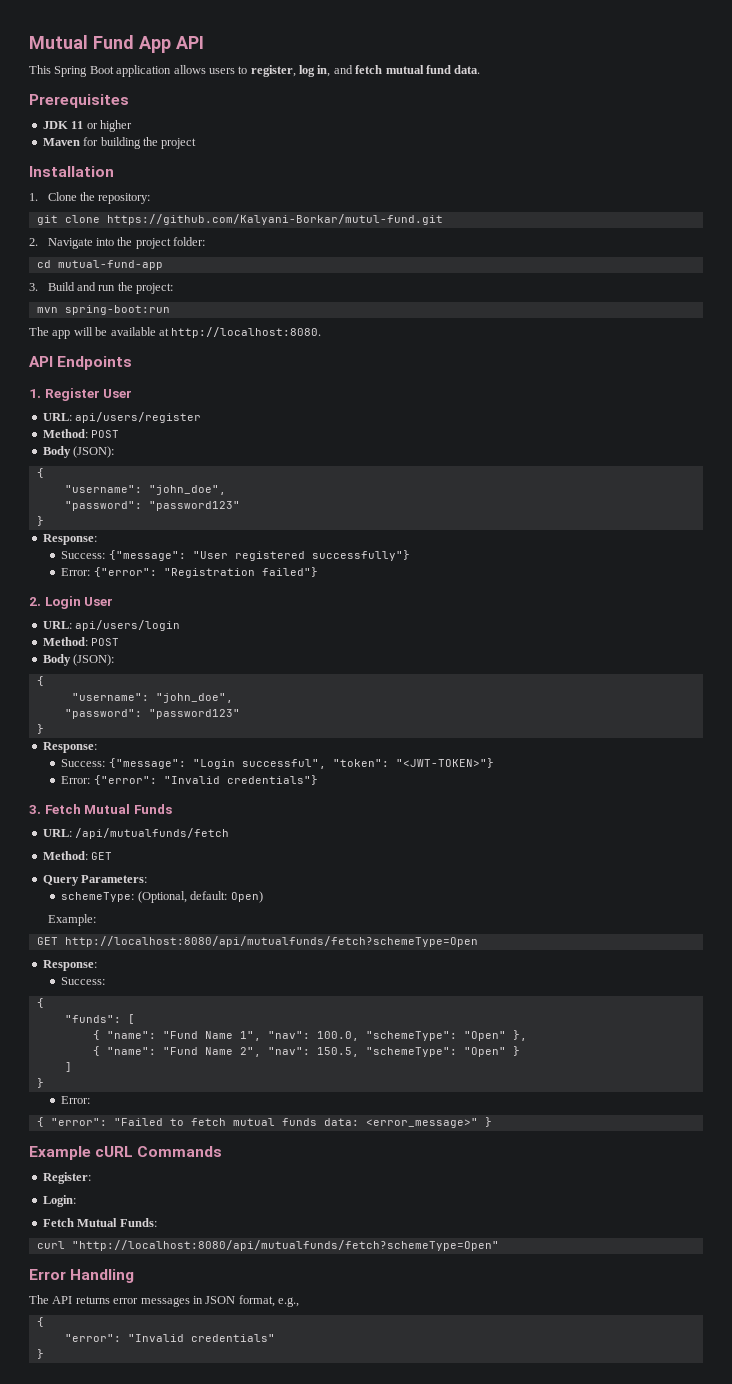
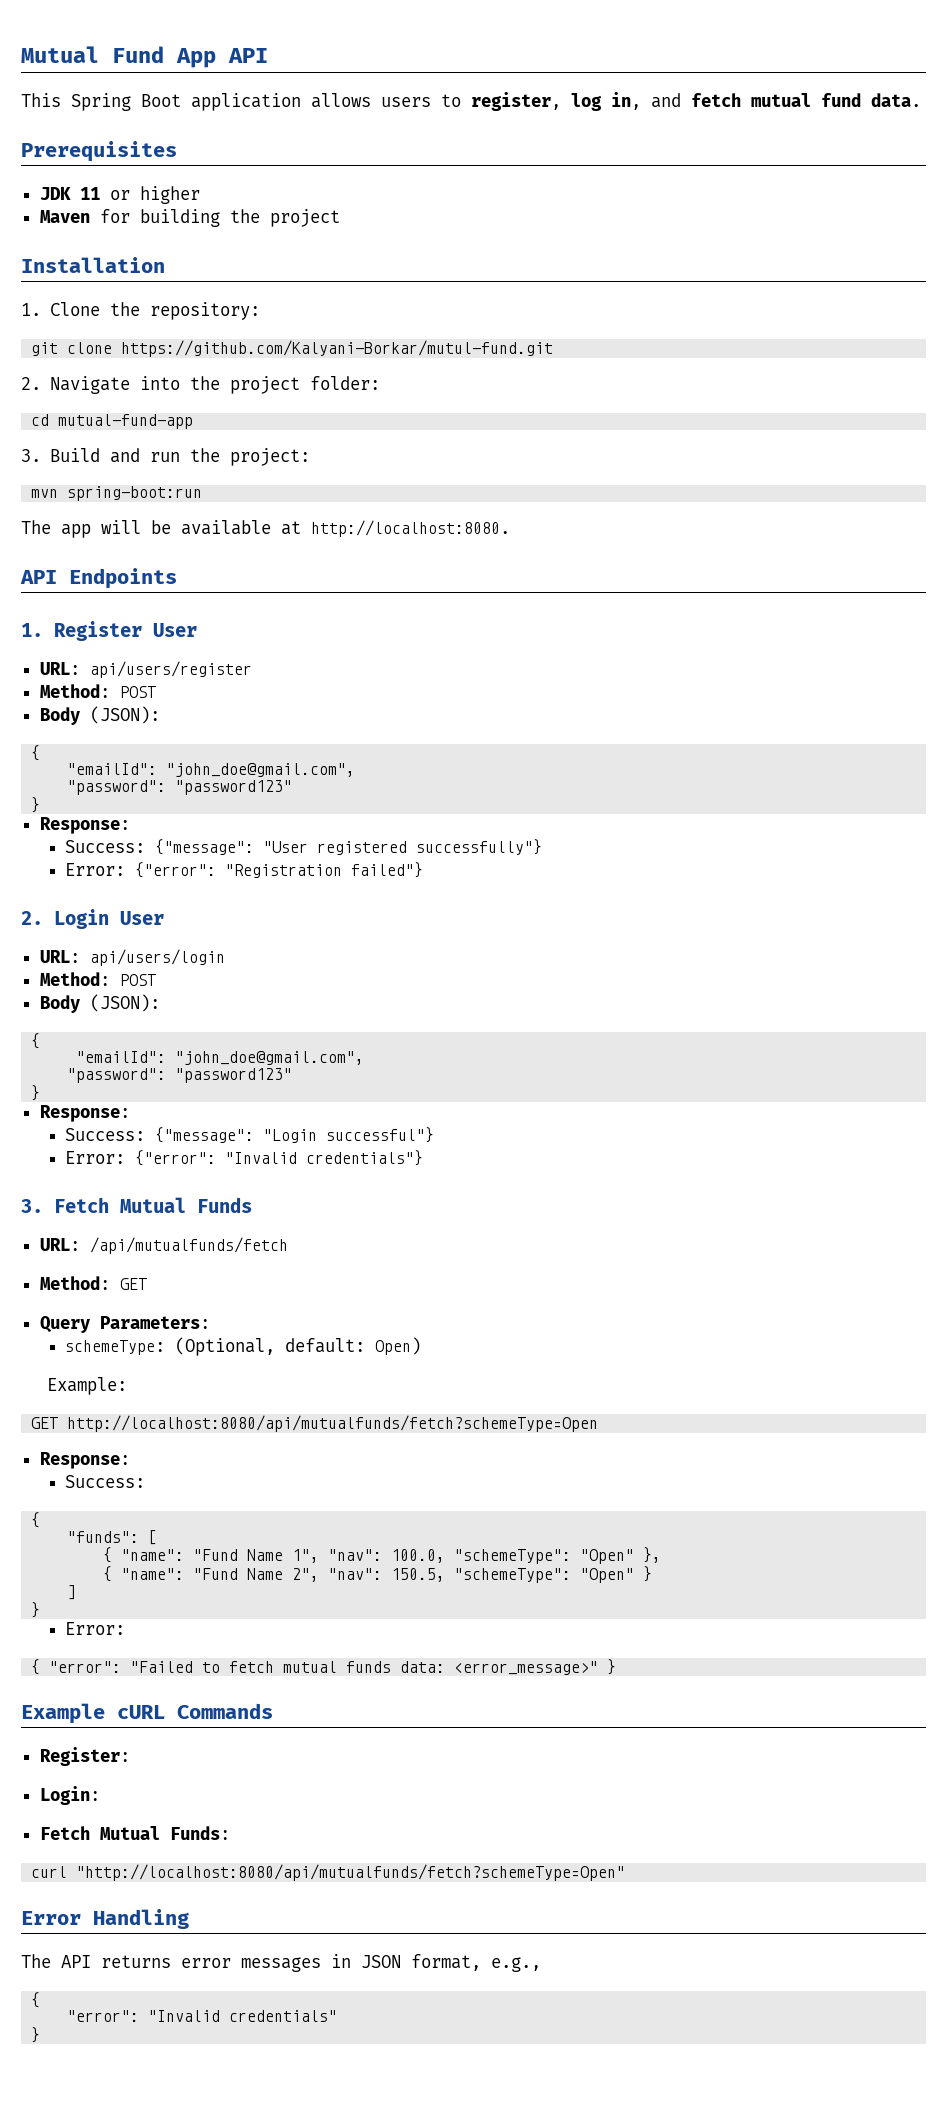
[64,485,226,495] "username": "john_doe", -> [67,763,356,777] "emailId": "john_doe@gmail.com",
[71,693,233,703] "username": "john_doe", -> [76,1051,365,1065] "emailId": "john_doe@gmail.com",
[241,758,494,769] successful", "token": "<JWT-TOKEN>"} -> [326,1127,435,1143] successful"}

